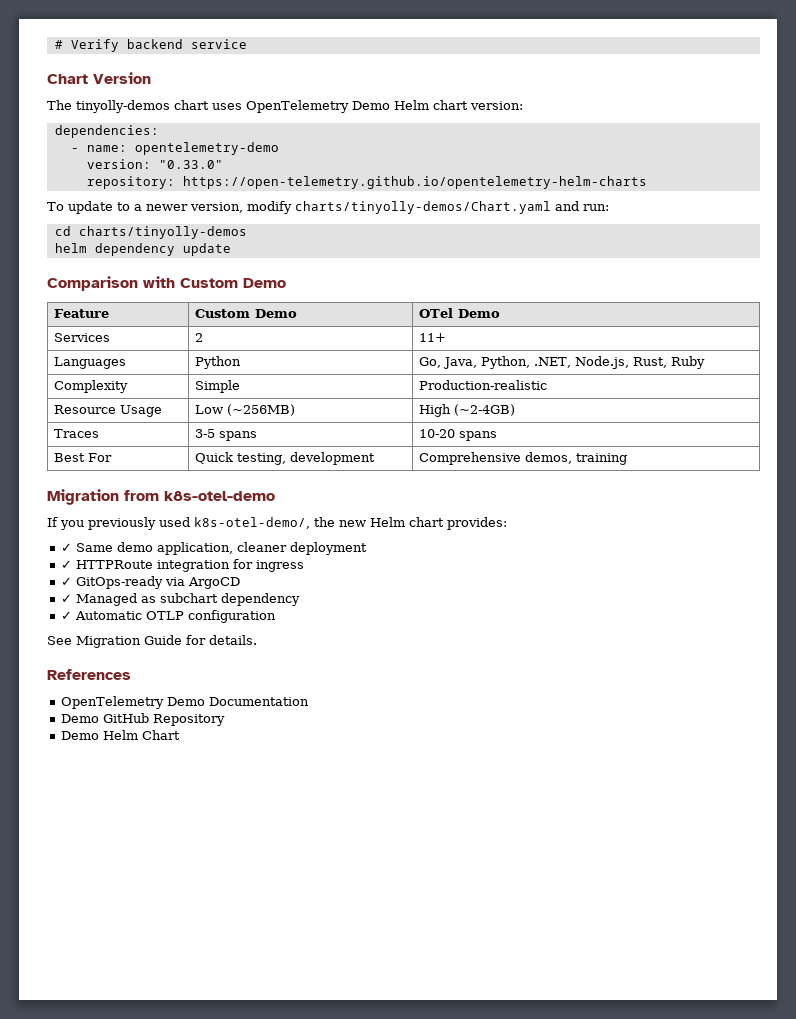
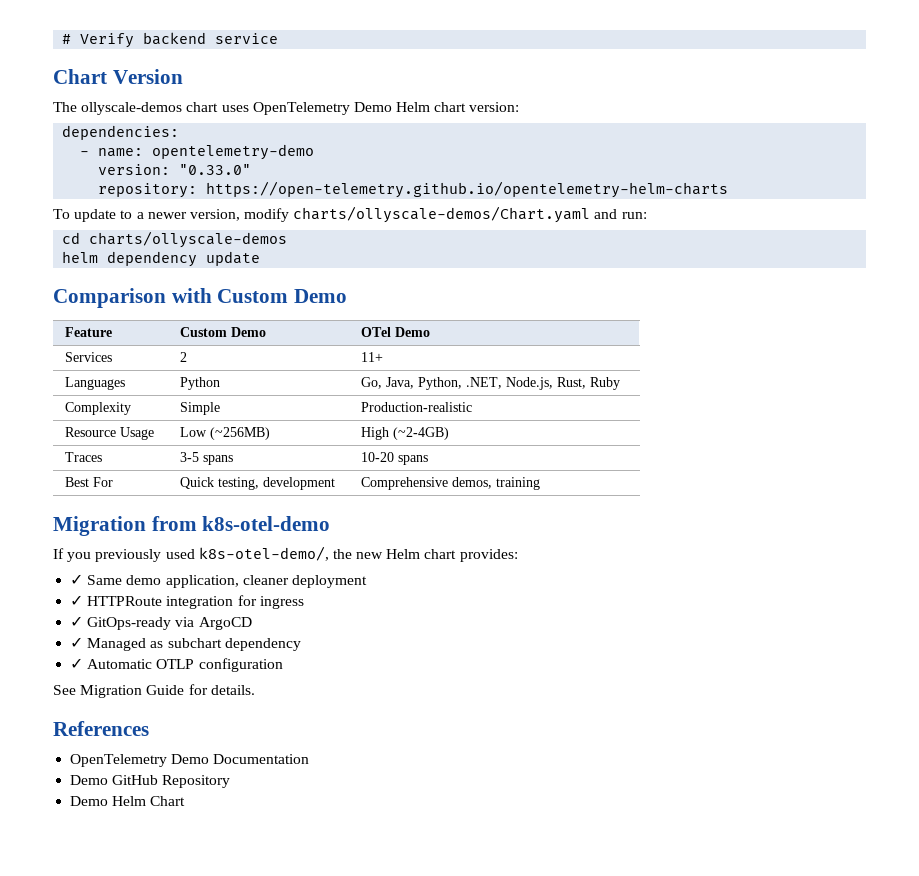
[76,100,170,113] tinyolly-demos -> [81,102,183,115] ollyscale-demos
[295,201,551,214] charts/tinyolly-demos/Chart.yaml -> [293,206,591,223] charts/ollyscale-demos/Chart.yaml
[78,226,247,239] charts/tinyolly-demos -> [89,231,288,248] charts/ollyscale-demos

